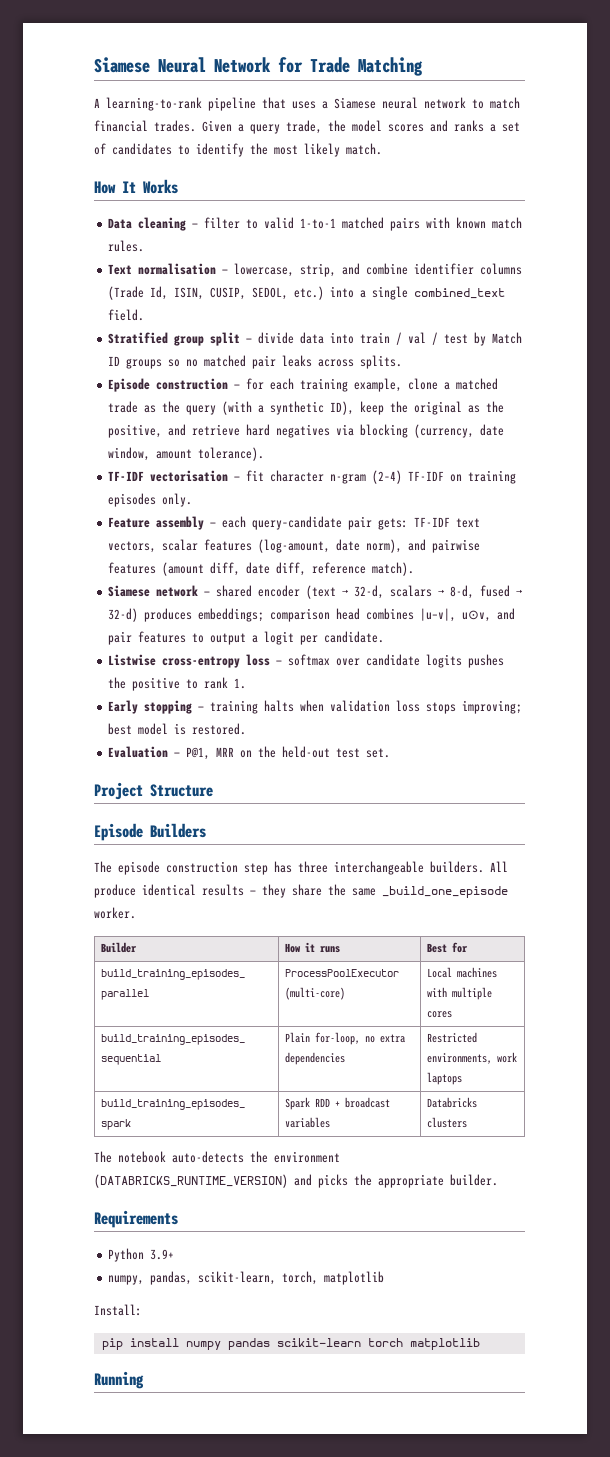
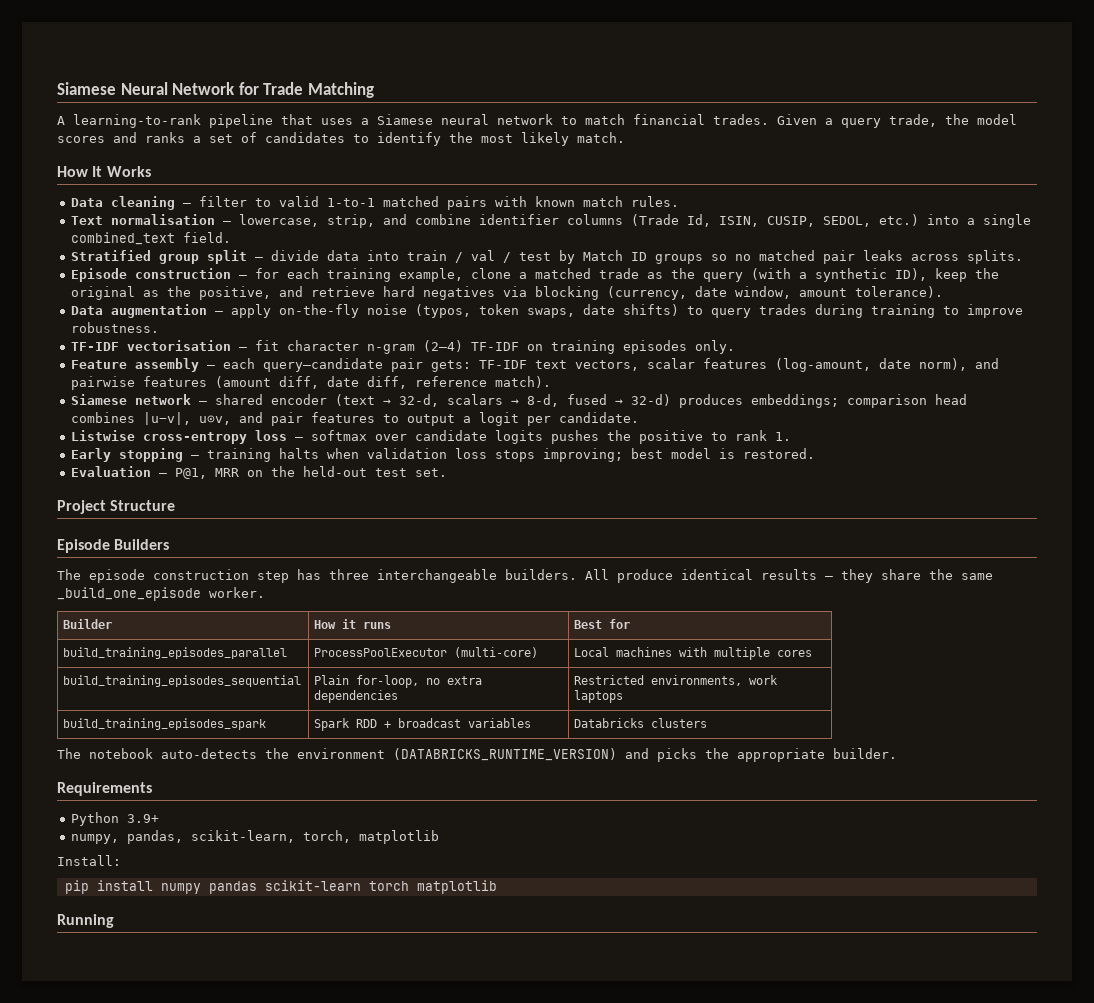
(265, 454) none -> [71,304,1024,318] [71,322,160,333] // Data augmentation — apply on-the-fly noise (typos, token swaps, date shifts) to query trades during training to improve robustness.

